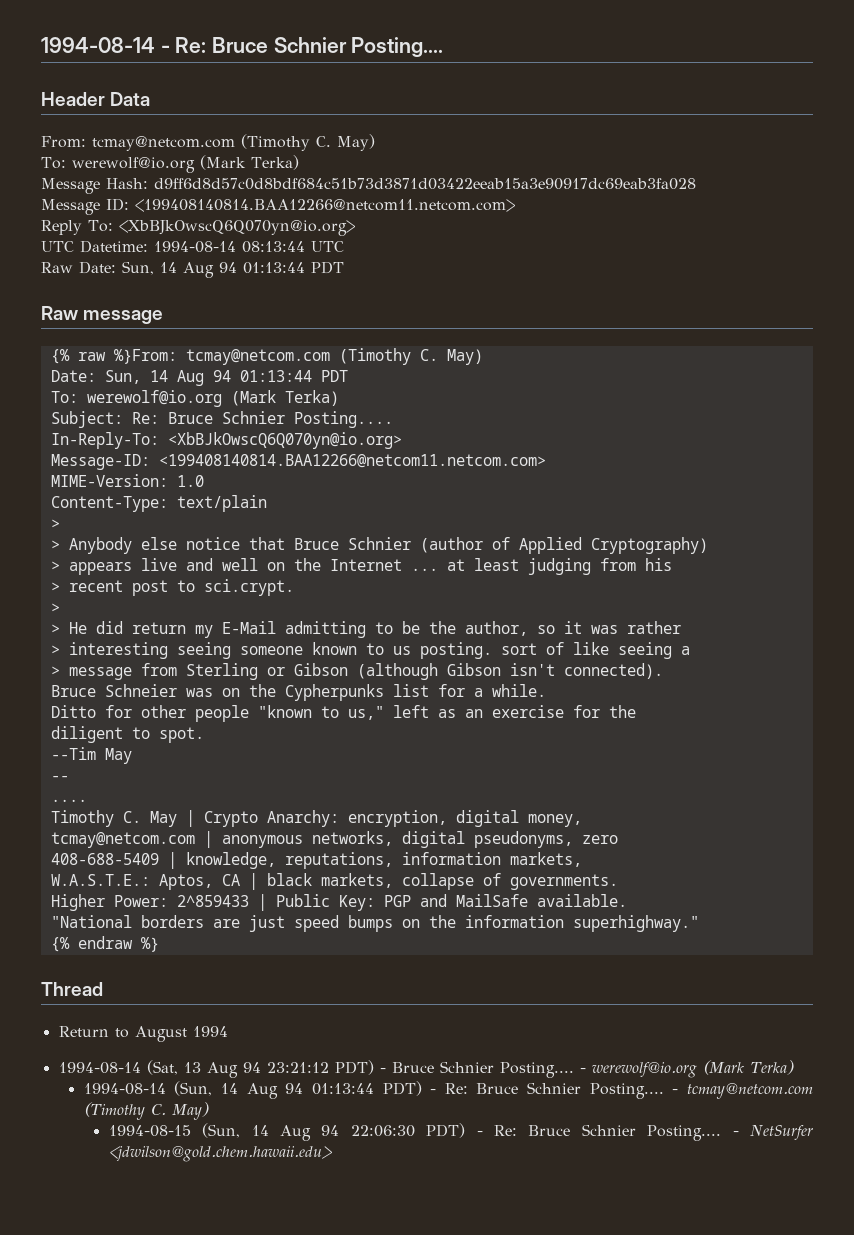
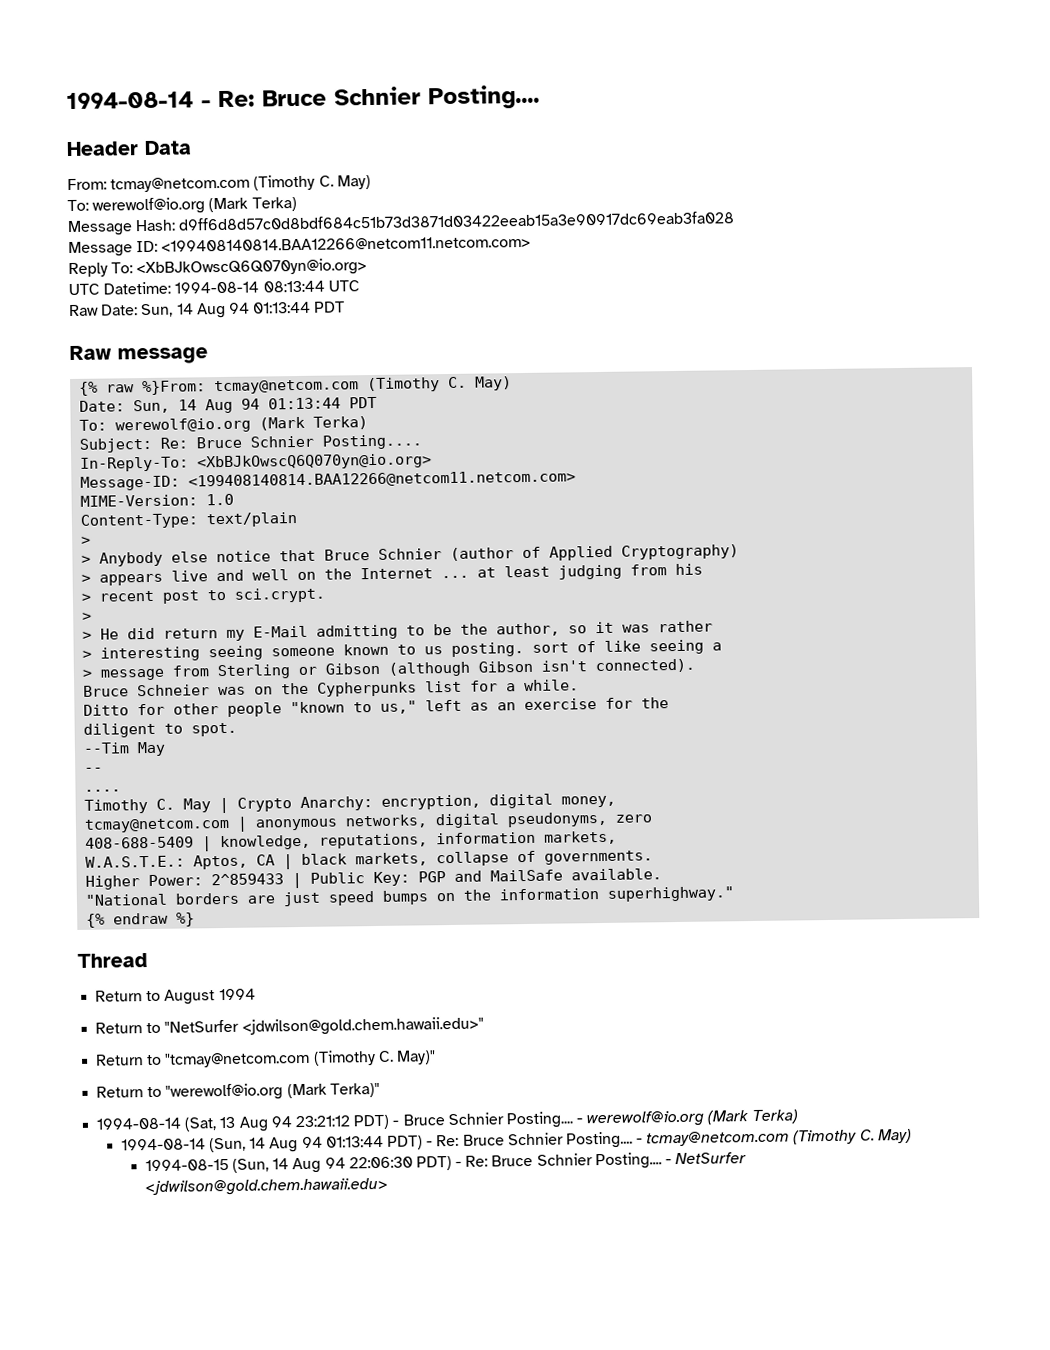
(228, 1031) none -> [95,1016,484,1036] [95,1050,436,1068] [96,1082,380,1101] // Return to "NetSurfer <jdwilson@gold.chem.hawaii.edu>" // Return to "tcmay@netcom.com (Timothy C. May)" // Return to "werewolf@io.org (Mark Terka)"

